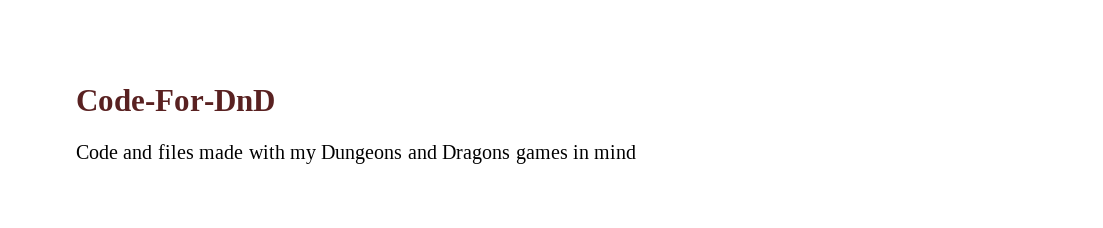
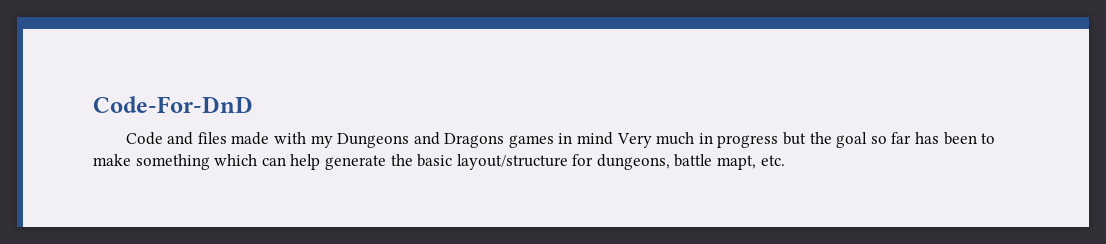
(637, 152) none -> [616,132,996,148] [93,154,785,170] Very much in progress but the goal so far has been to make something which can help generate the basic layout/structure for dungeons, battle mapt, etc.

